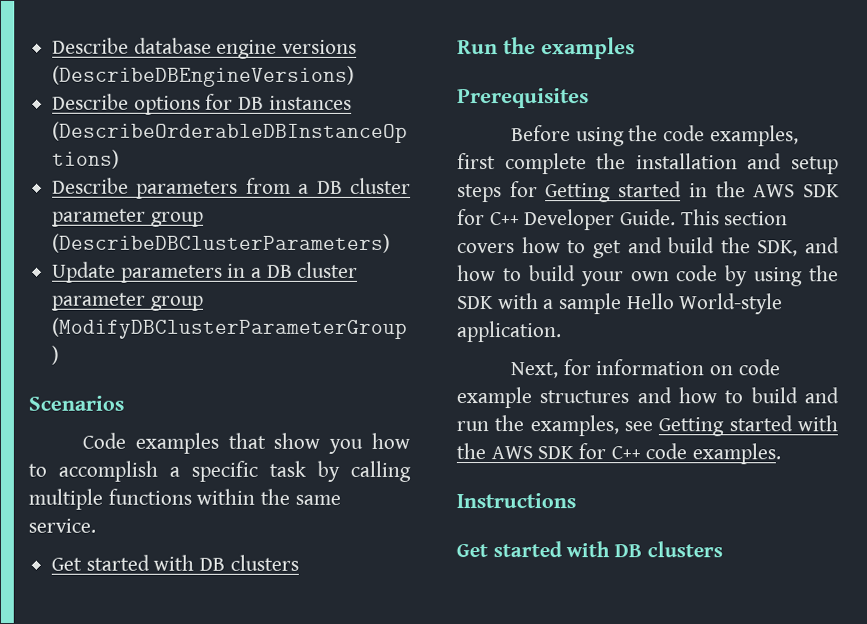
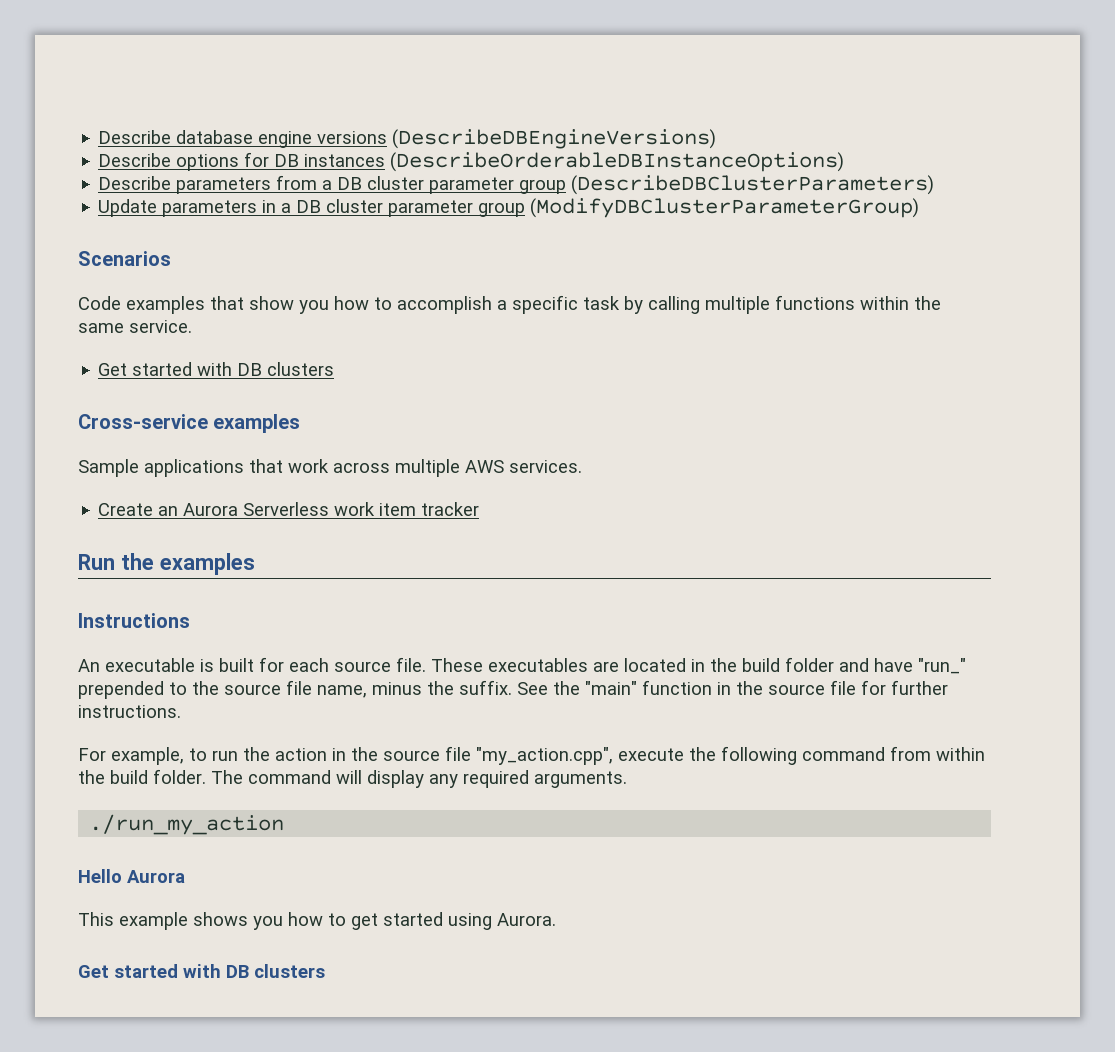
[457,37,635,60] [457,88,589,109] [510,125,799,147] [457,153,839,175] [457,181,840,203] [457,209,789,231] [457,237,840,259] [457,265,839,287] [457,293,784,315] [456,321,561,343] [509,359,780,379] [456,387,839,409] [456,415,838,437] [456,443,782,465] [456,493,576,509] Run the examples // Prerequisites // Before using the code examples, first complete the installation and setup steps for Getting started in the AWS SDK for C++ Developer Guide. This section covers how to get and build the SDK, and how to build your own code by using the SDK with a sample Hello World-style application. // Next, for information on code example structures and how to build and run the examples, see Getting started with the AWS SDK for C++ code examples. // Instructions -> [78,414,301,433] [78,459,582,477] [98,502,480,516] [78,553,255,575] [78,613,190,628] [78,657,966,674] [78,680,948,699] [78,705,181,718] [78,746,985,765] [78,769,627,788] [89,814,285,835] [78,869,185,883] [78,912,556,930] Cross-service examples // Sample applications that work across multiple AWS services. // Create an Aurora Serverless work item tracker // Run the examples // Instructions // An executable is built for each source file. These executables are located in the build folder and have "run_" prepended to the source file name, minus the suffix. See the "main" function in the source file for further instructions. // For example, to run the action in the source file "my_action.cpp", execute the following command from within the build folder. The command will display any required arguments. // ./run_my_action // Hello Aurora // This example shows you how to get started using Aurora.

